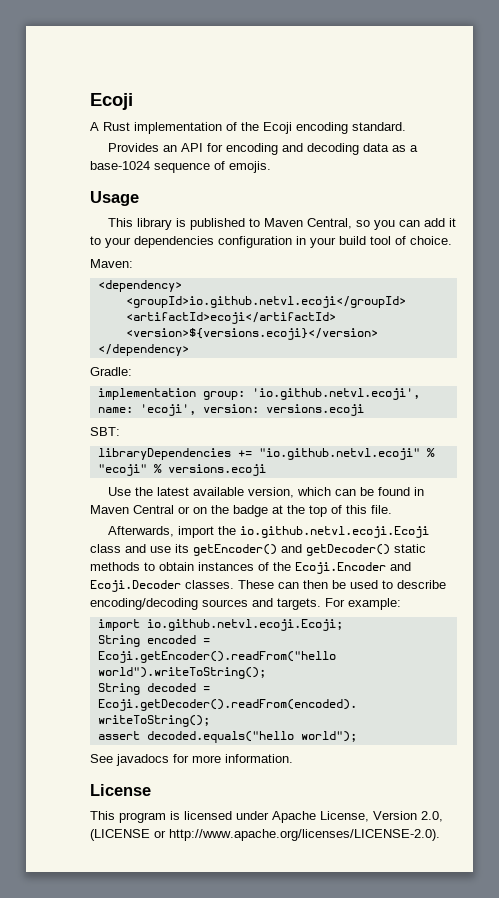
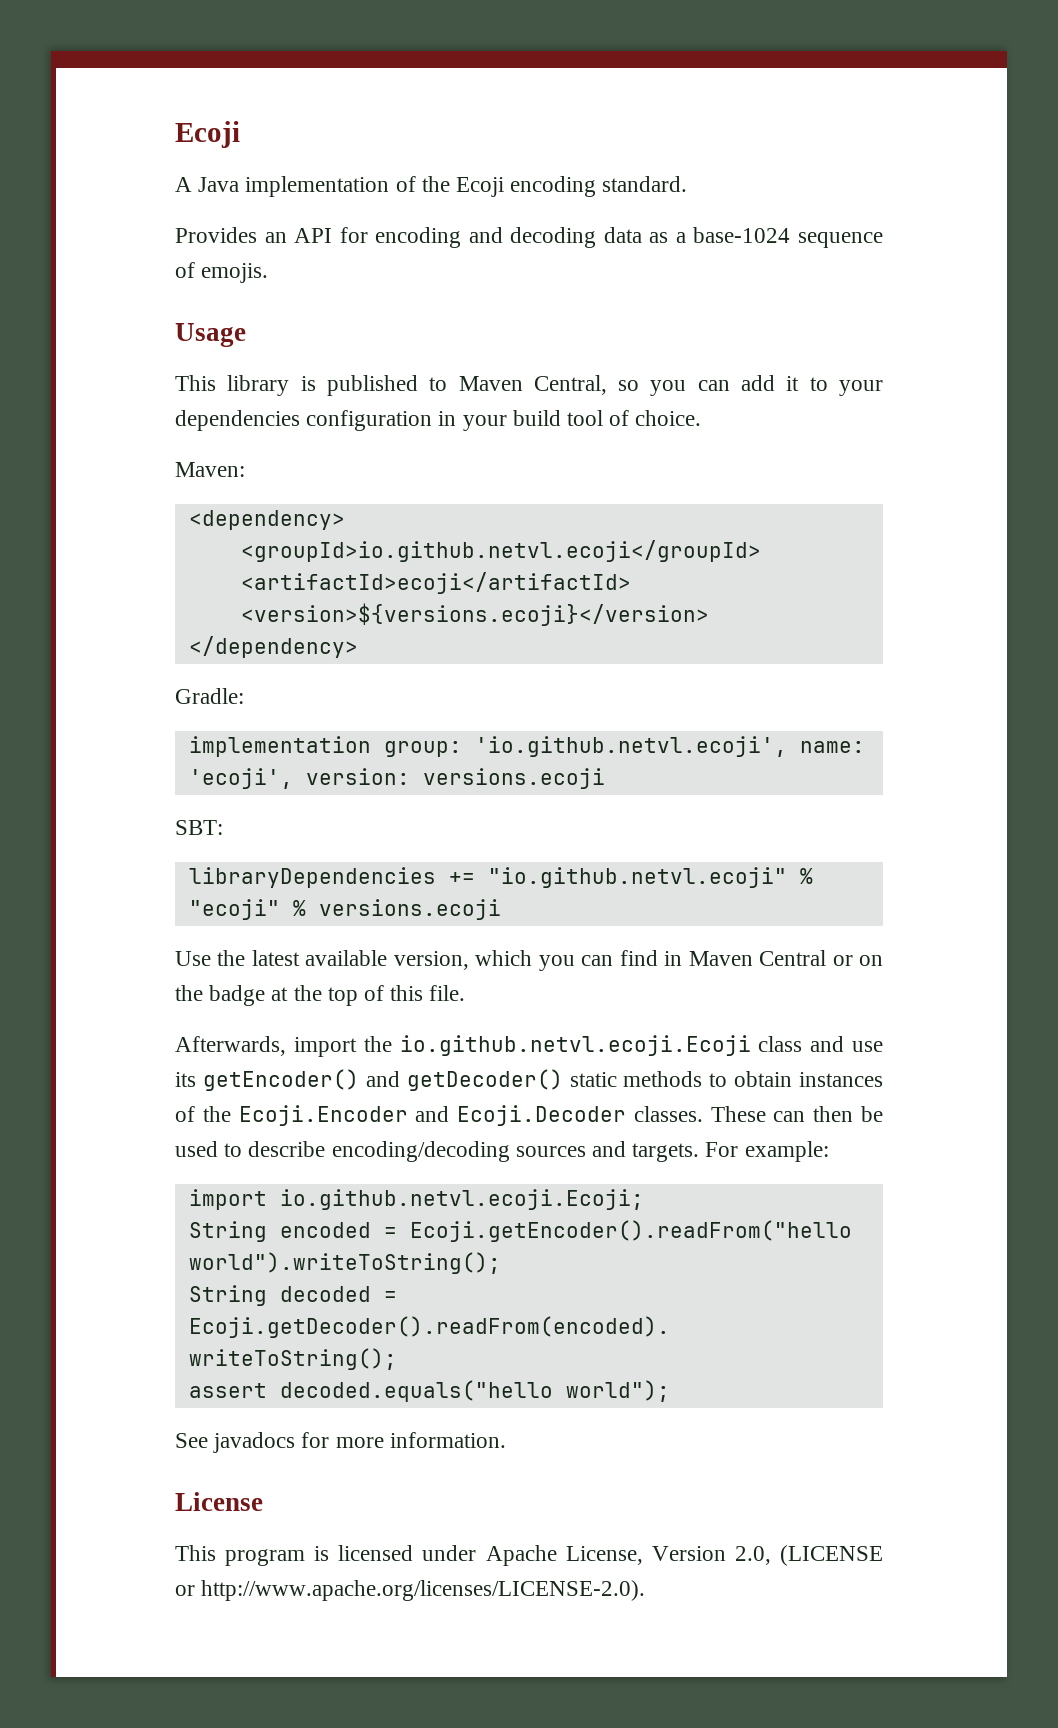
[103,122,130,131] Rust -> [198,177,240,192] Java
[335,487,411,496] can be found -> [538,950,658,971] you can find

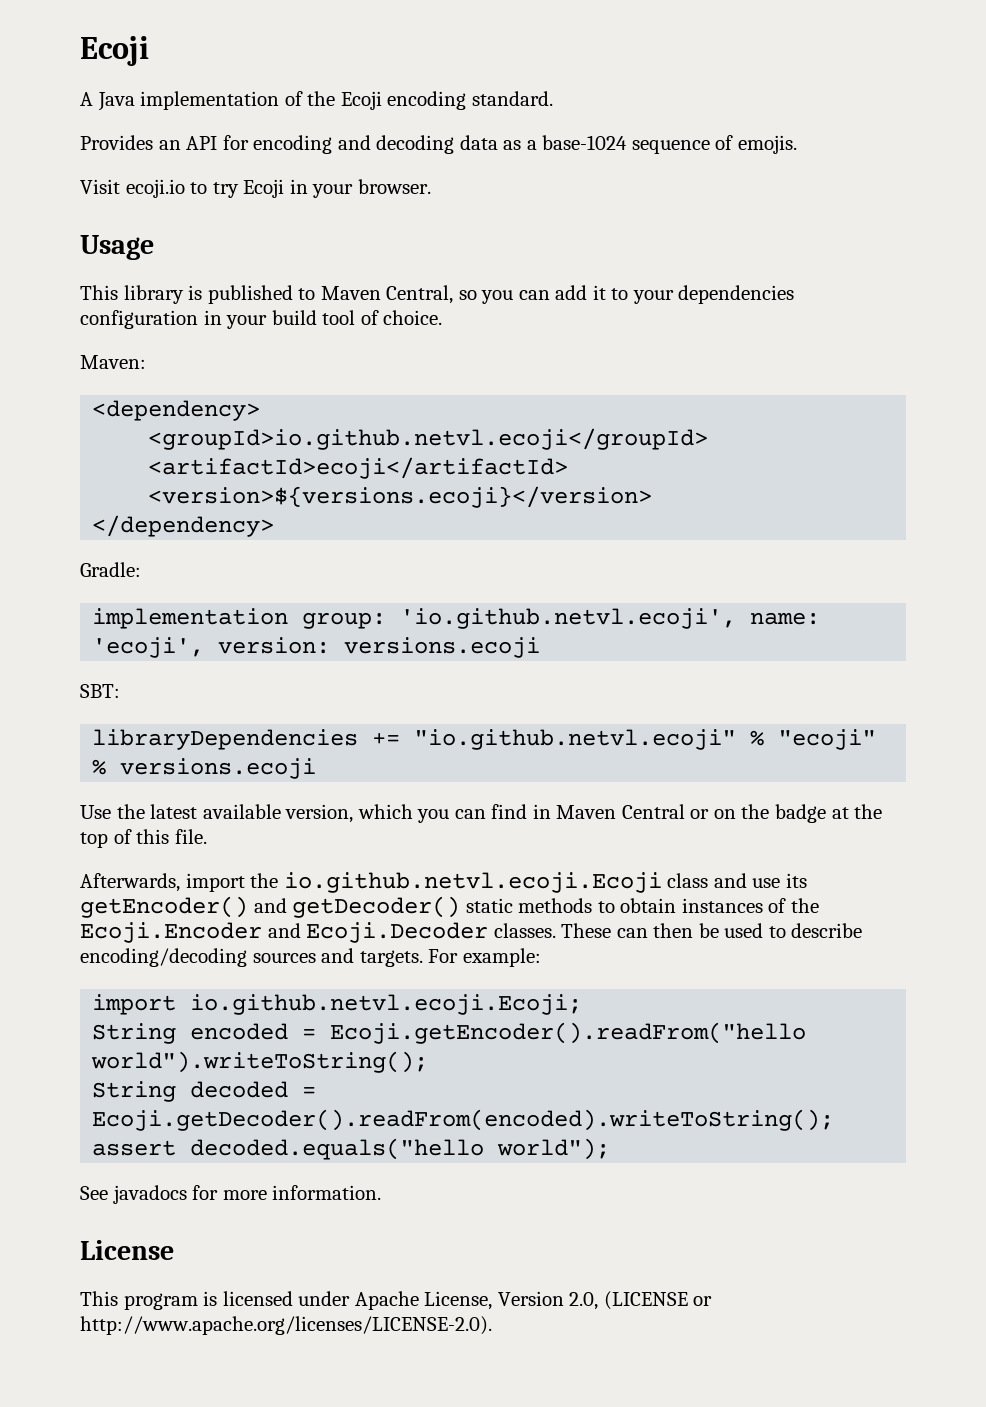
(269, 273) none -> [80,179,431,198] // Visit ecoji.io to try Ecoji in your browser.

